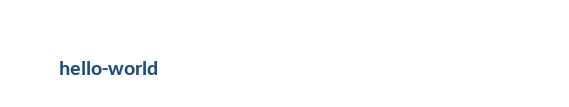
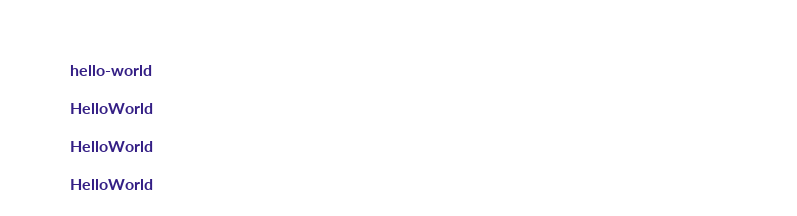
(158, 68) none -> [70,103,153,114] [70,141,153,152] [70,179,153,190] // HelloWorld // HelloWorld // HelloWorld

